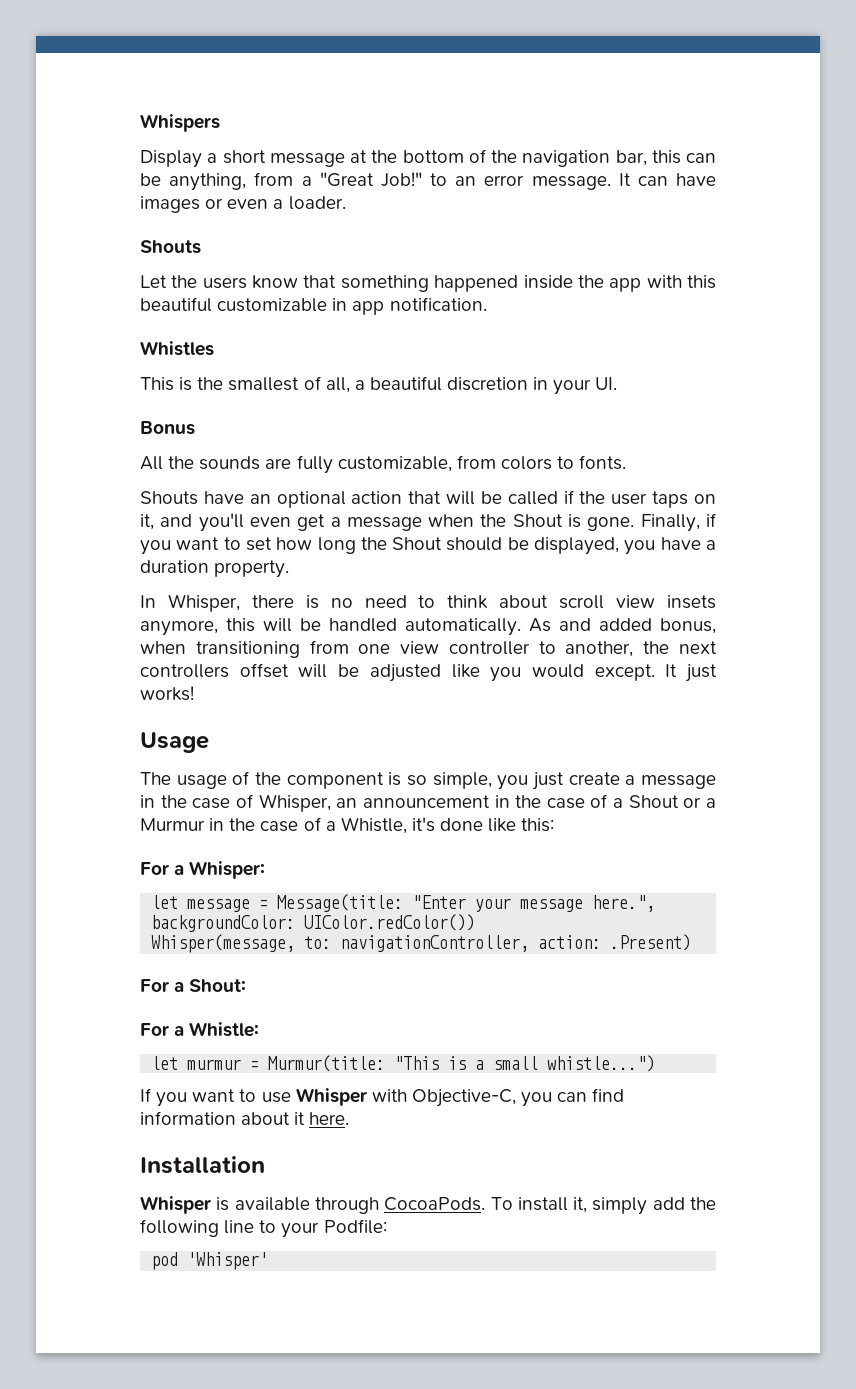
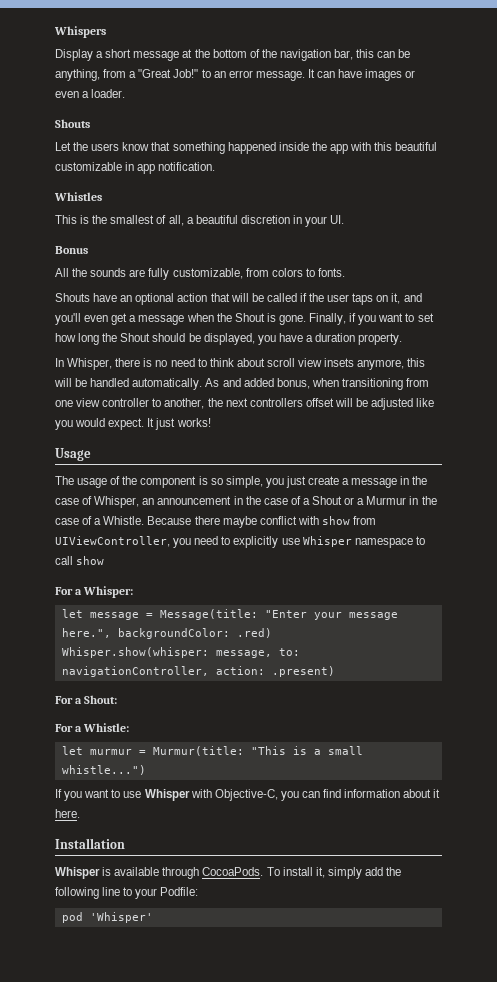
[594,664,655,681] except. -> [108,418,145,430] expect.
[340,817,555,834] Whistle, it's done like this: -> [103,516,377,528] [55,536,425,548] [55,556,105,565] Whistle. Because there maybe conflict with show from UIViewController, you need to explicitly use Whisper namespace to call show
[304,914,476,931] [151,934,296,953] UIColor.redColor()) // Whisper(message, -> [236,628,272,638] [61,647,272,658] .red) // Whisper.show(whisper: message,
[610,934,692,951] .Present) -> [271,666,335,677] .present)

